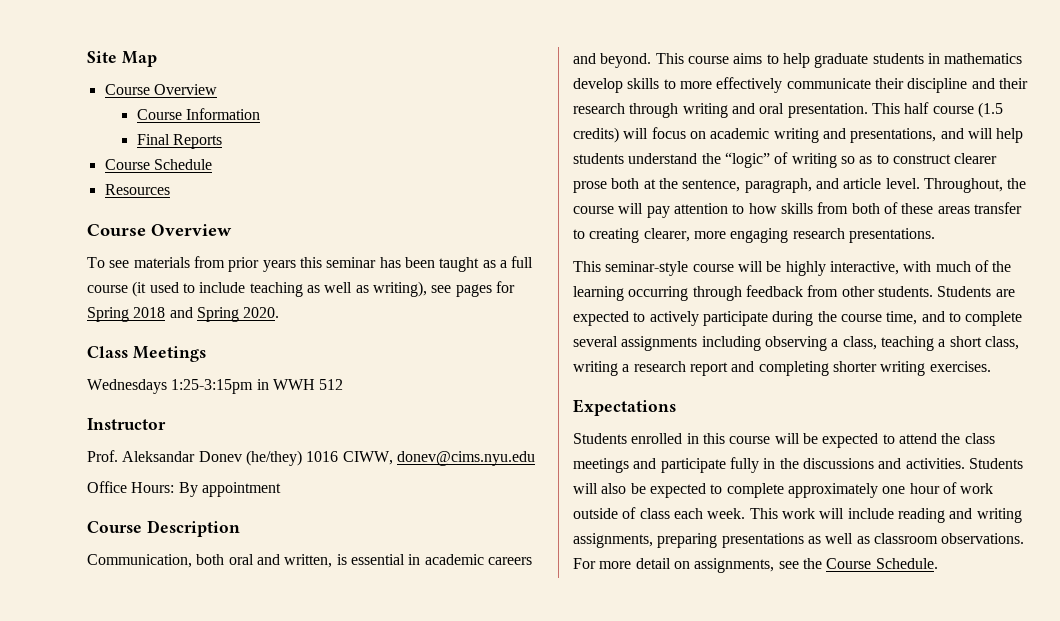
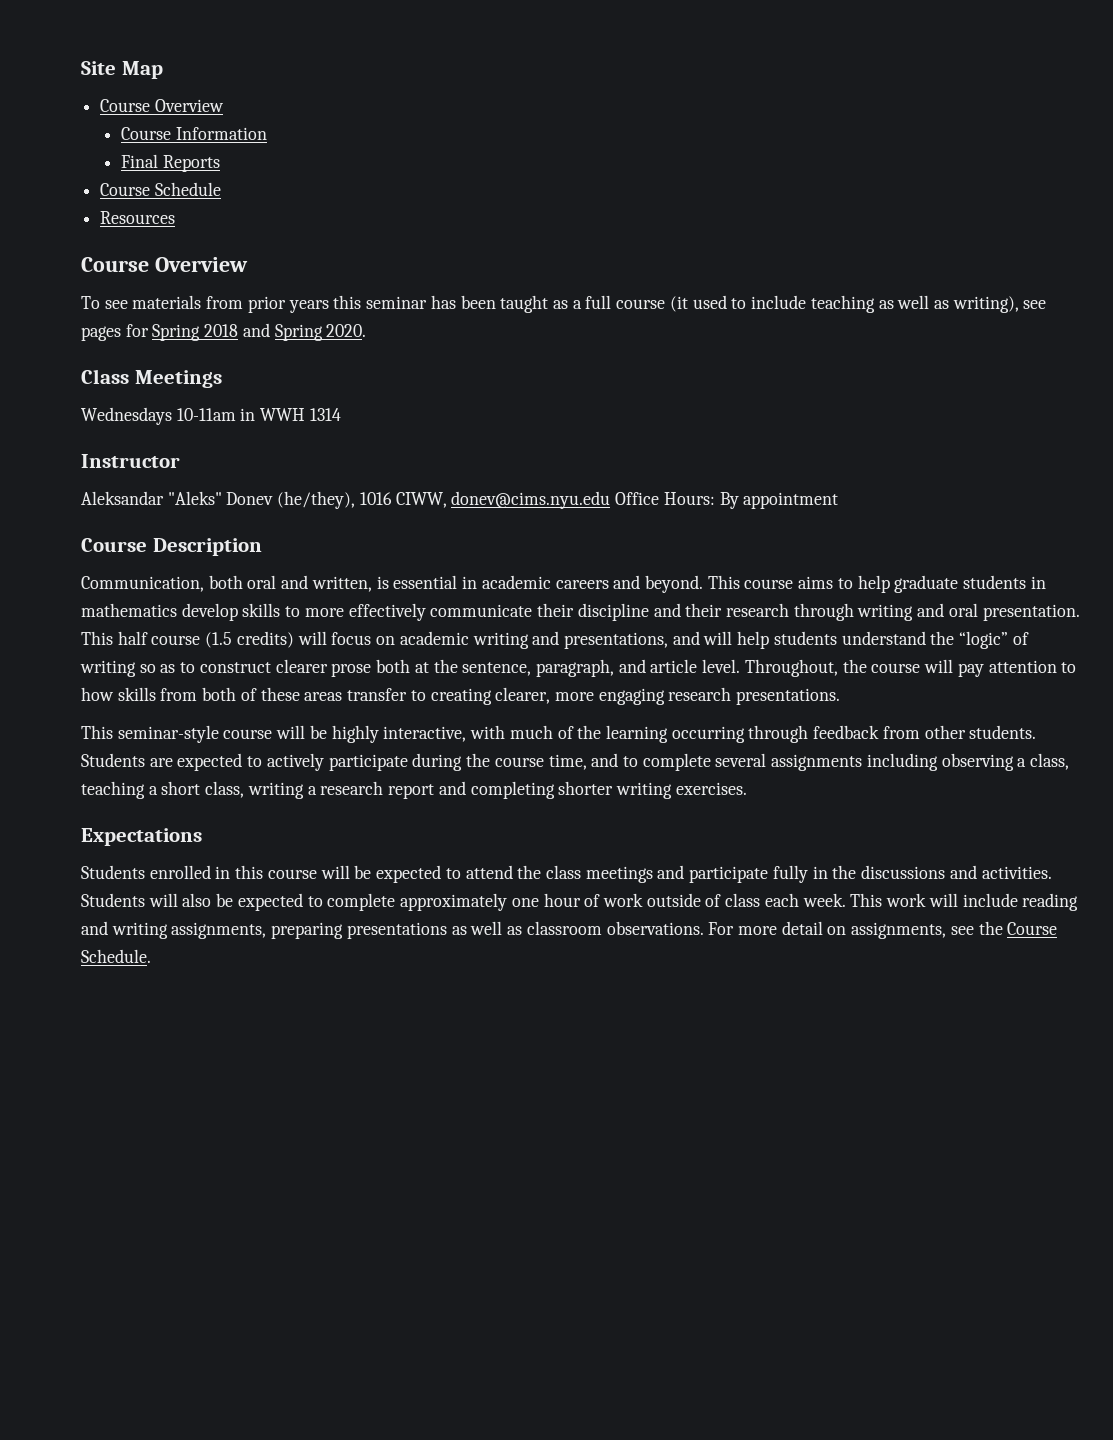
[171,379,254,394] 1:25-3:15pm -> [176,408,236,421] 10-11am
[319,379,344,390] 512 -> [309,408,341,421] 1314
[87,450,302,466] Prof. Aleksandar Donev (he/they) -> [81,491,356,509] Aleksandar "Aleks" Donev (he/they),
(535, 458) // -> (611, 500) none

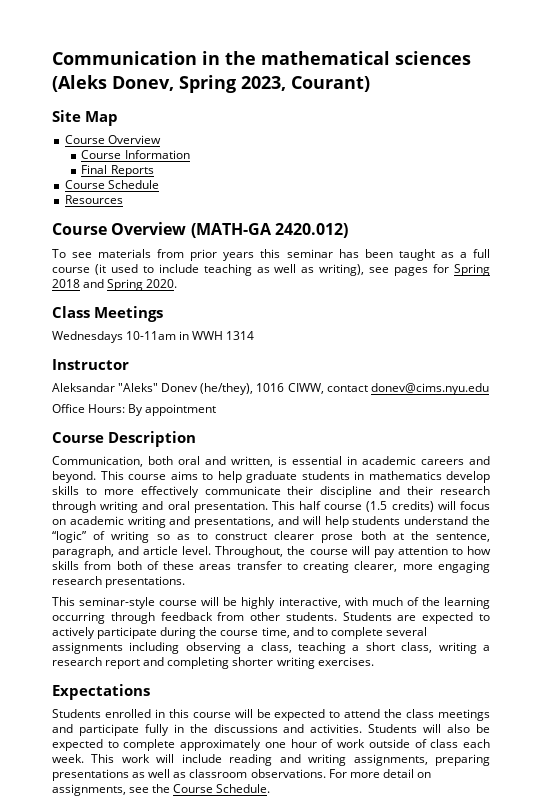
(81, 68) none -> [52,51,471,65] [52,75,370,93] Communication in the mathematical sciences (Aleks Donev, Spring 2023, Courant) //
(248, 264) none -> [190,223,348,238] (MATH-GA 2420.012)
(447, 500) none -> [326,385,368,392] contact
(611, 500) none -> (489, 389) //

